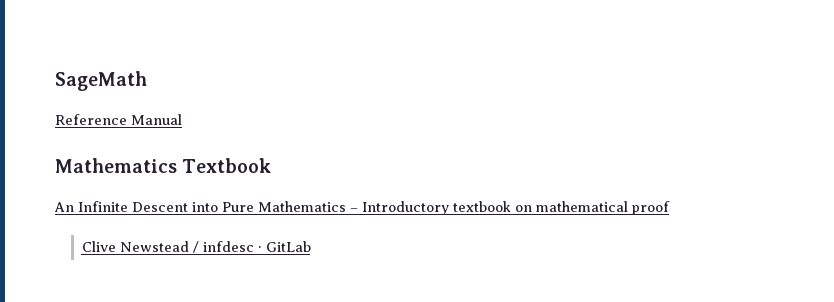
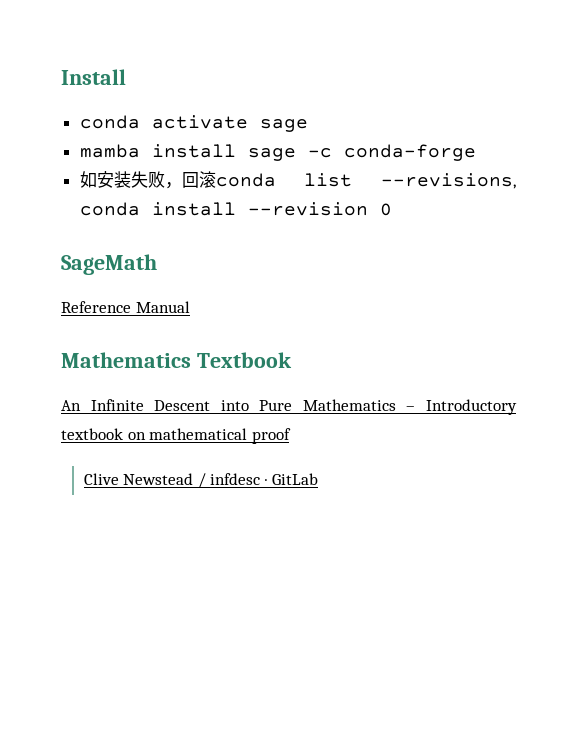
(55, 81) none -> [61,69,126,85] [79,115,308,132] [79,144,476,161] [79,171,516,189] [79,202,392,216] Install // conda activate sage // mamba install sage -c conda-forge // 如安装失败，回滚conda list --revisions, conda install --revision 0 //

